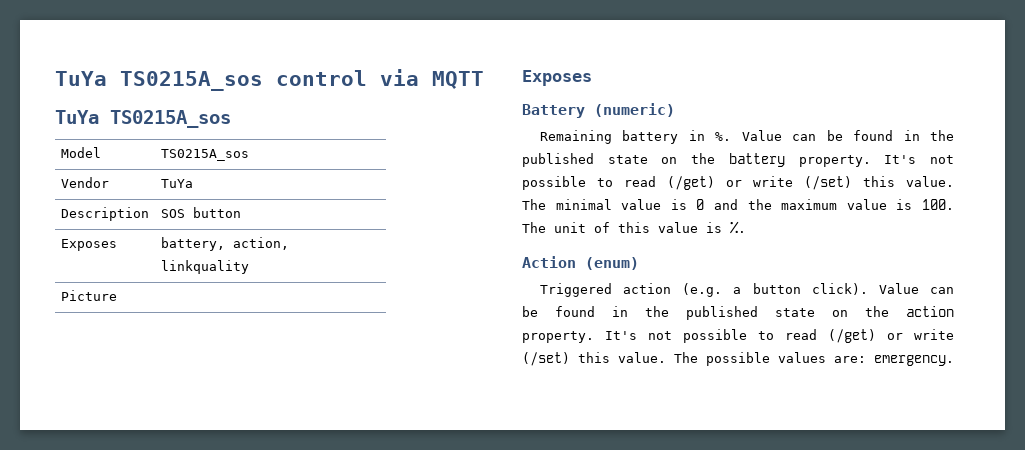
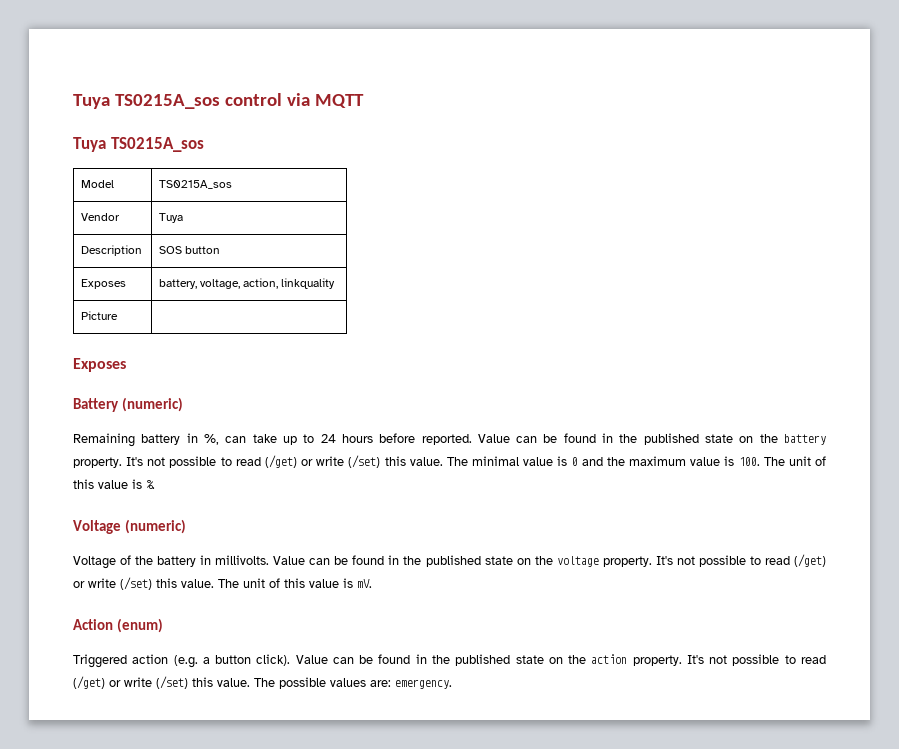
[55,71,107,86] TuYa -> [73,94,110,109] Tuya
[55,110,99,124] TuYa -> [73,137,106,152] Tuya
[160,179,193,188] TuYa -> [159,213,184,223] Tuya
(225, 244) none -> [200,279,241,289] voltage,
[715,132,732,141] %. -> [203,433,472,445] %, can take up to 24 hours before reported.
(746, 227) none -> [73,519,186,534] [73,554,827,569] [73,577,372,590] // Voltage (numeric) // Voltage of the battery in millivolts. Value can be found in the published state on the voltage property. It's not possible to read (/get) or write (/set) this value. The unit of this value is mV.

